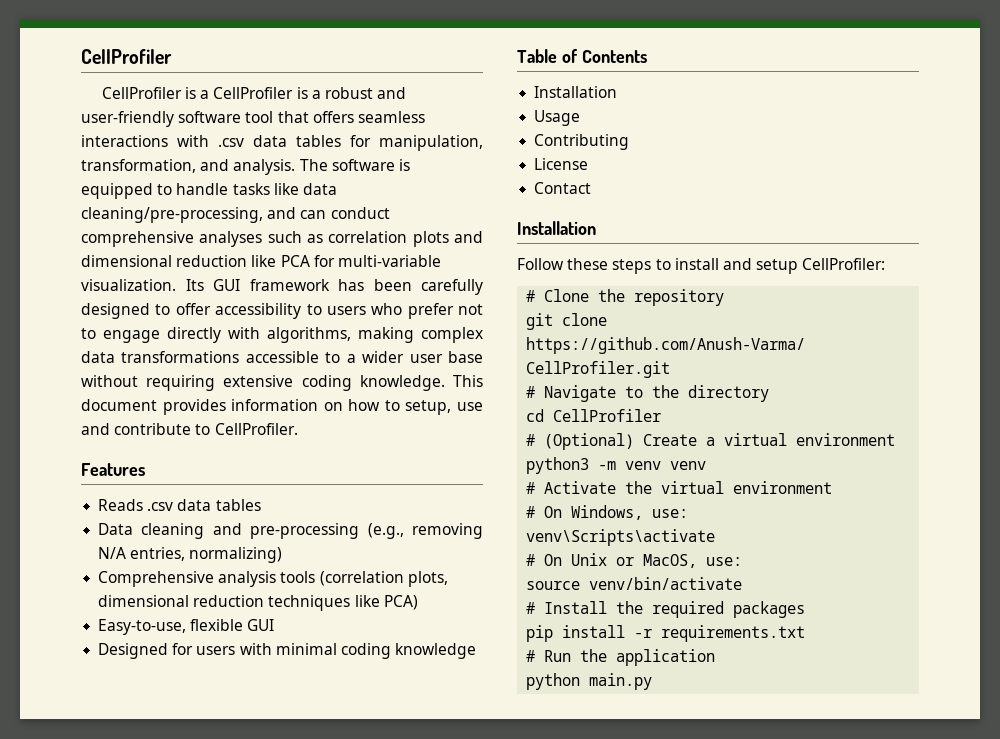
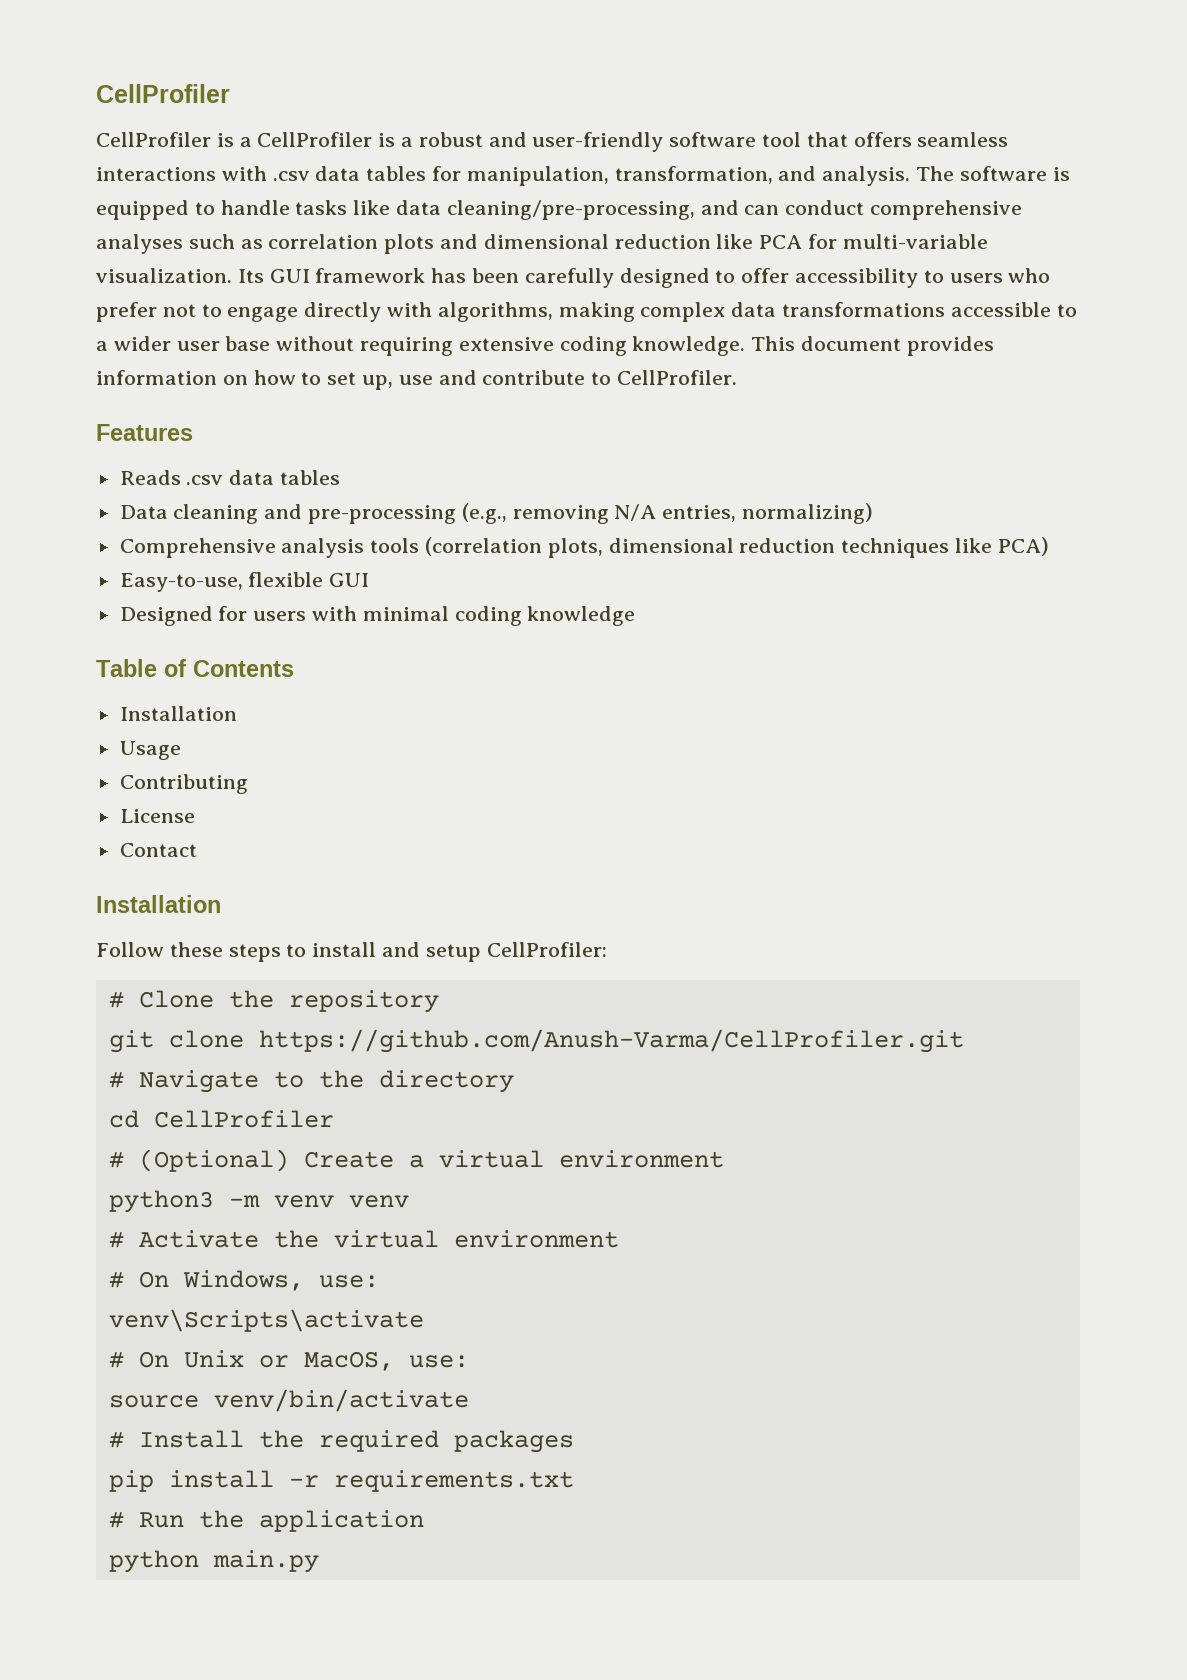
[405,400,452,415] setup, -> [327,372,394,390] set up,

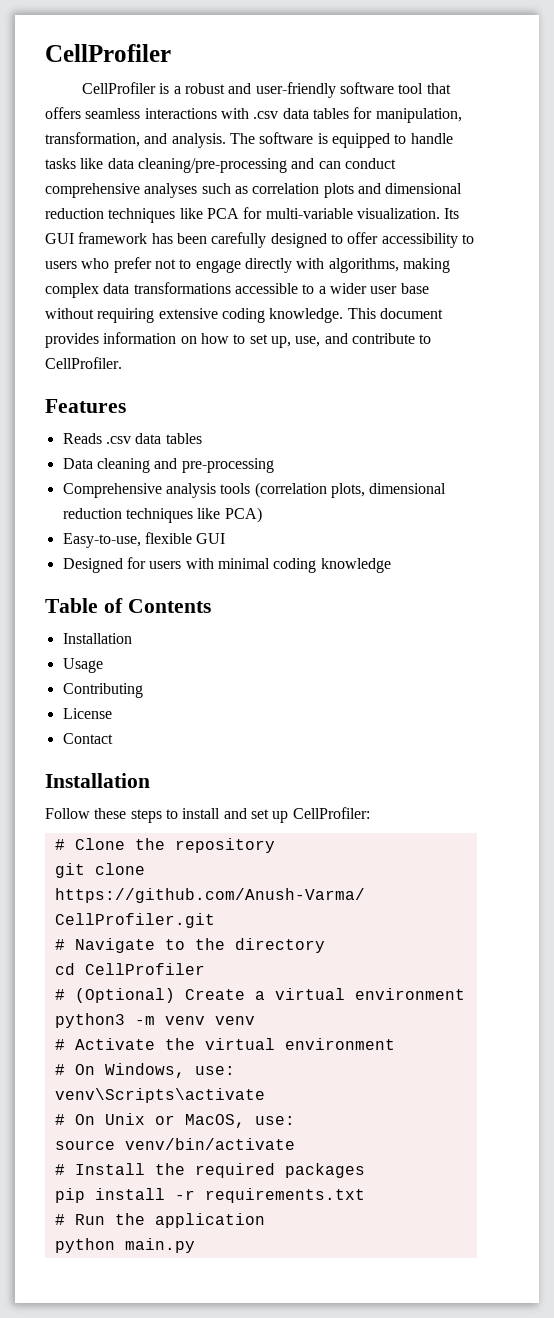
[257,132,414,147] CellProfiler is a -> (181, 90) none
[446,200,695,220] cleaning/pre-processing, -> [137,158,287,173] cleaning/pre-processing
(711, 241) none -> [108,208,176,223] techniques
[398,375,433,385] use -> [295,336,321,347] use,
[461,503,874,524] (e.g., removing N/A entries, normalizing) -> (274, 465) none
[425,944,481,962] setup -> [250,809,289,823] set up

